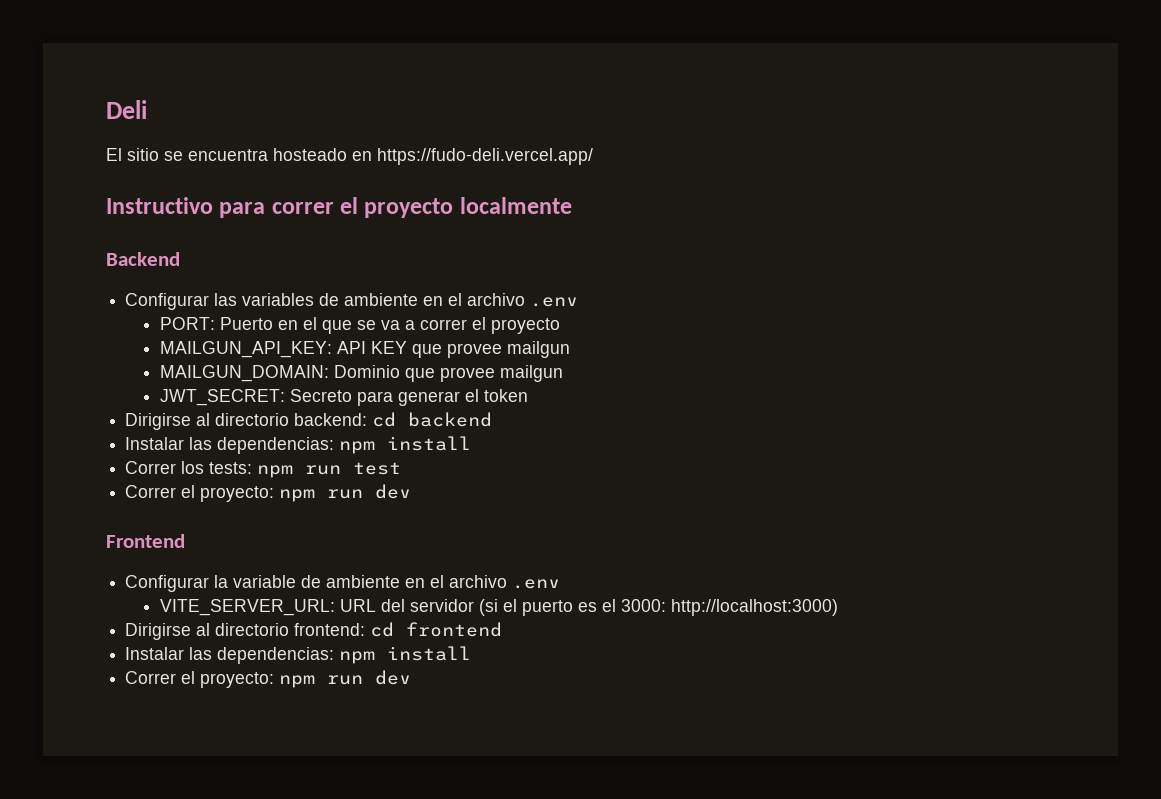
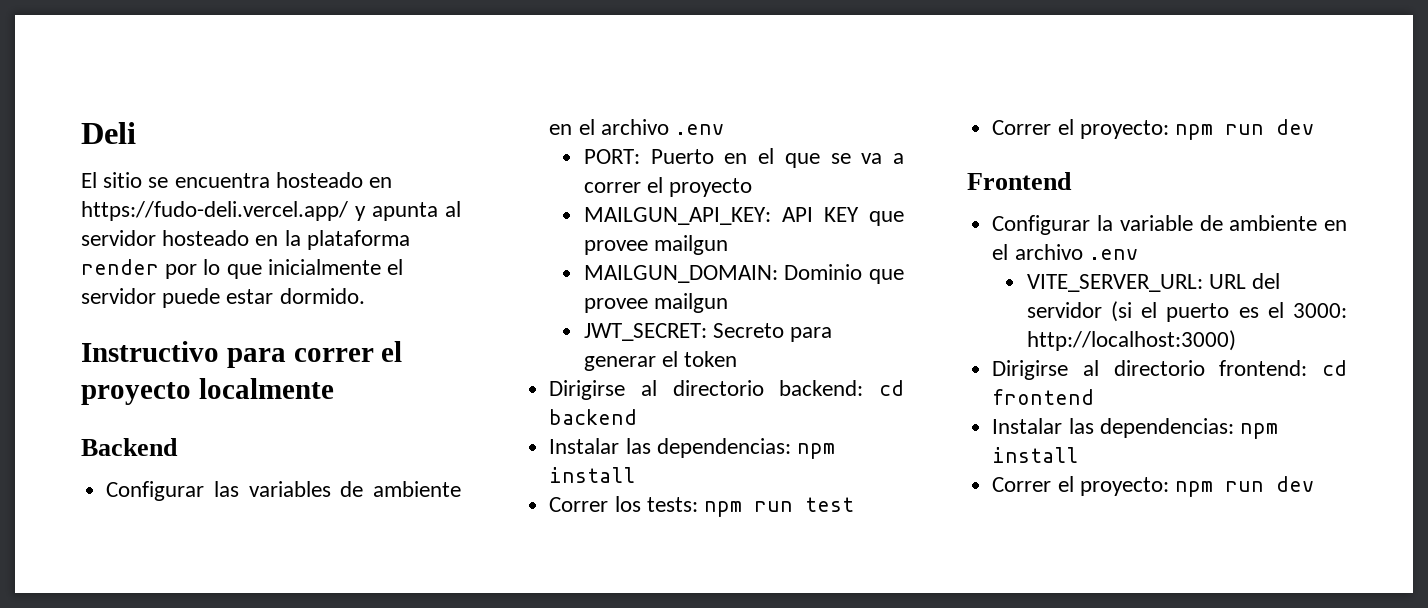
(593, 156) none -> [355,201,461,221] [81,230,410,250] [81,259,404,279] [81,288,365,308] y apunta al servidor hosteado en la plataforma render por lo que inicialmente el servidor puede estar dormido.

